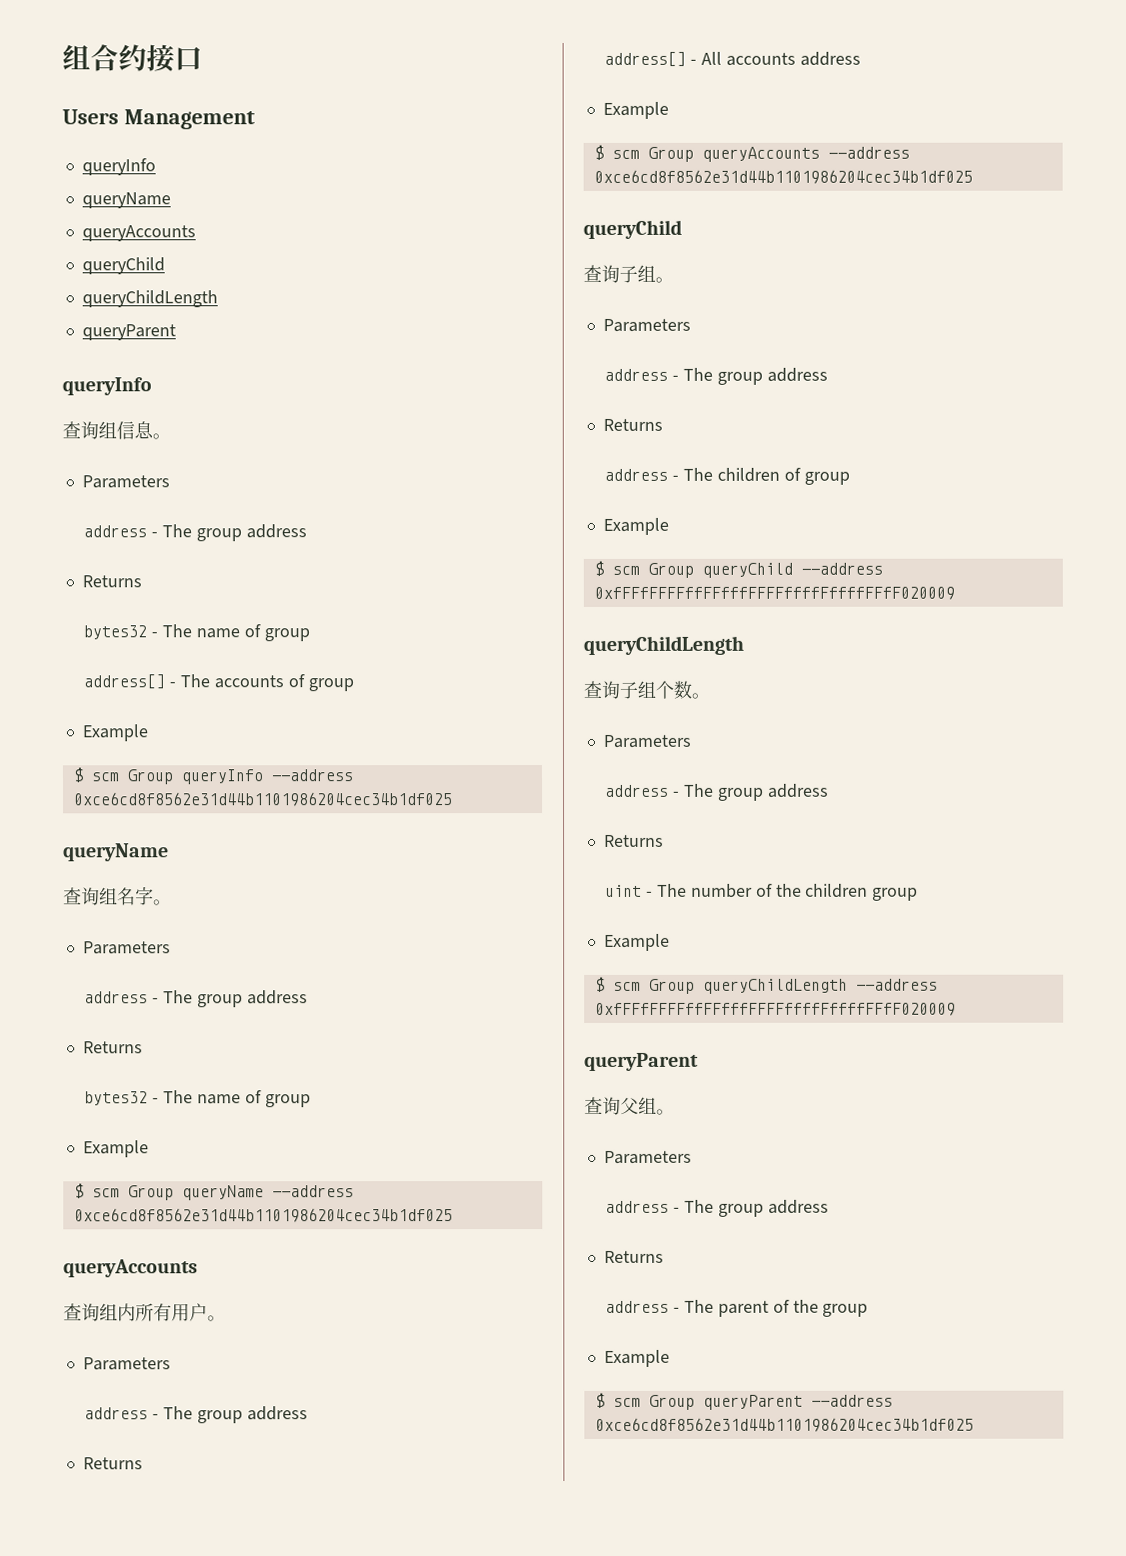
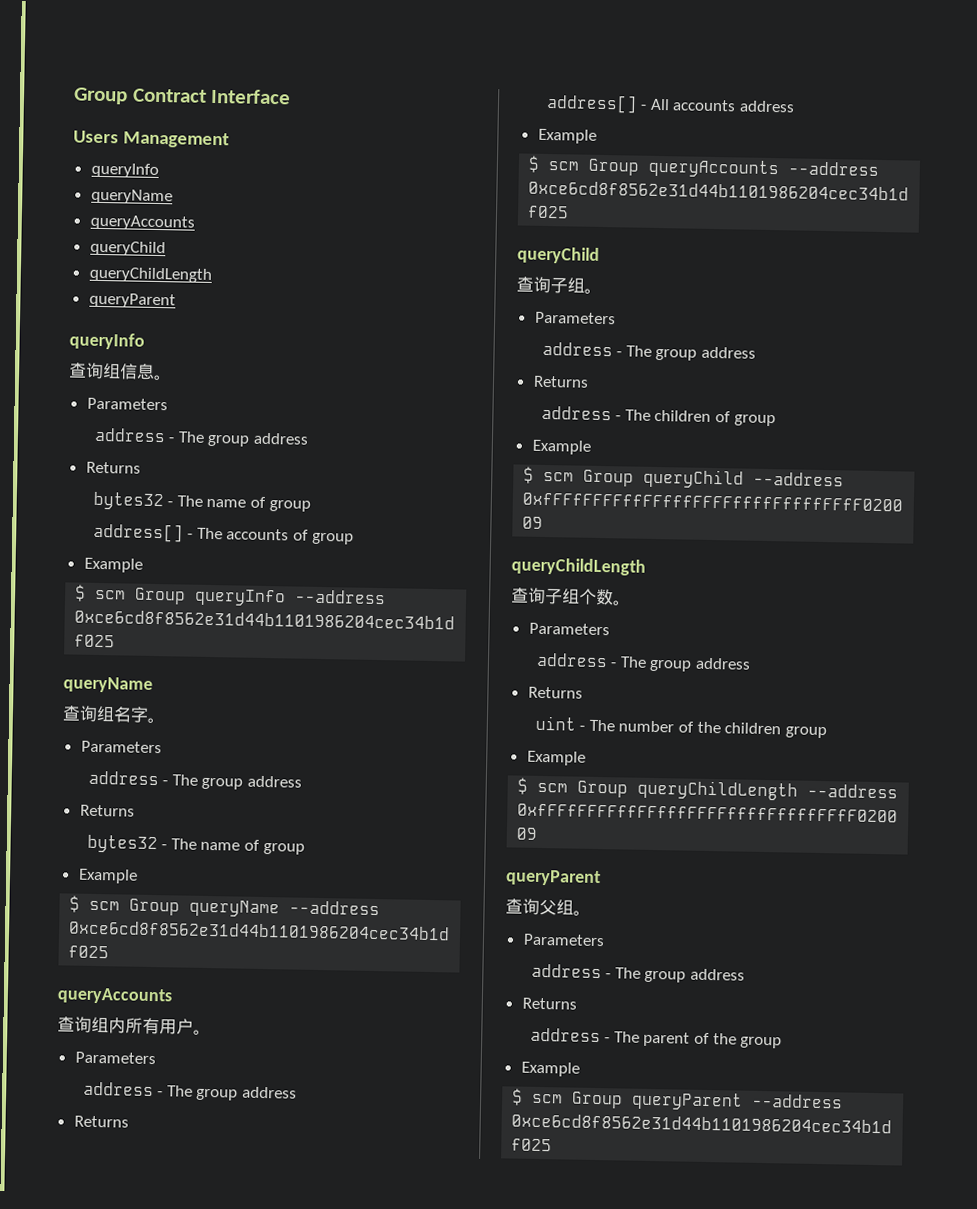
[62,44,203,73] 组合约接口 -> [73,87,292,105] Group Contract Interface

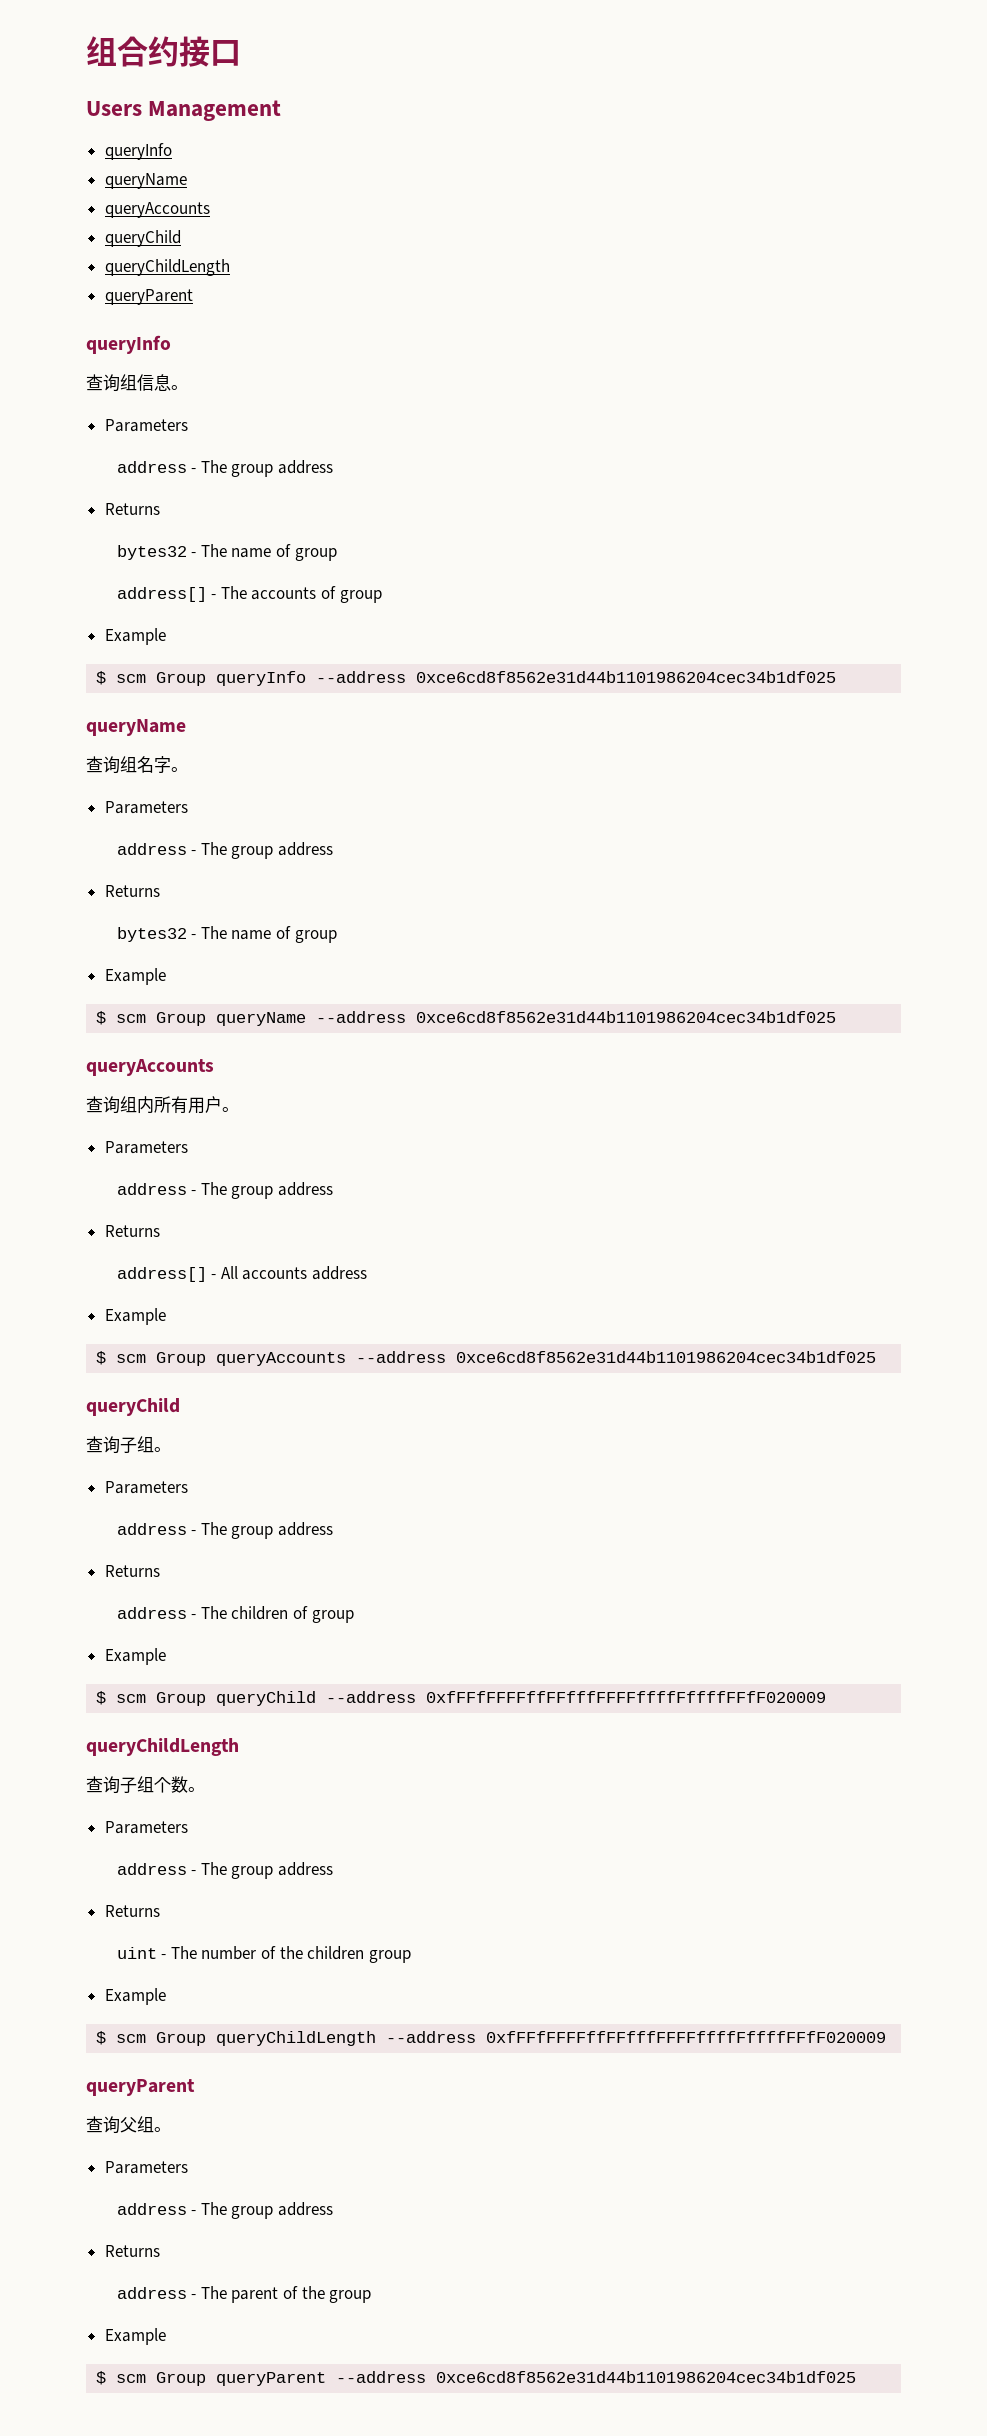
[73,87,292,105] Group Contract Interface -> [86,36,241,67] 组合约接口

